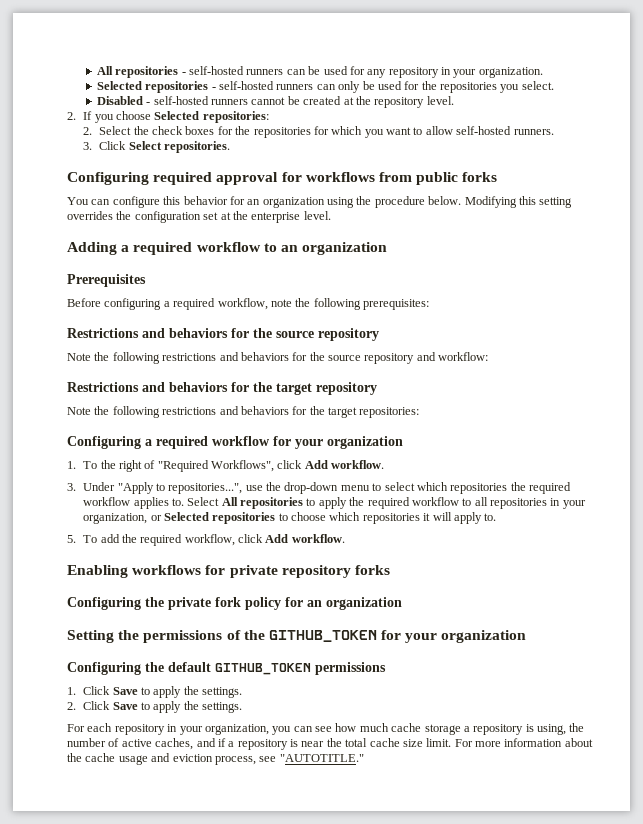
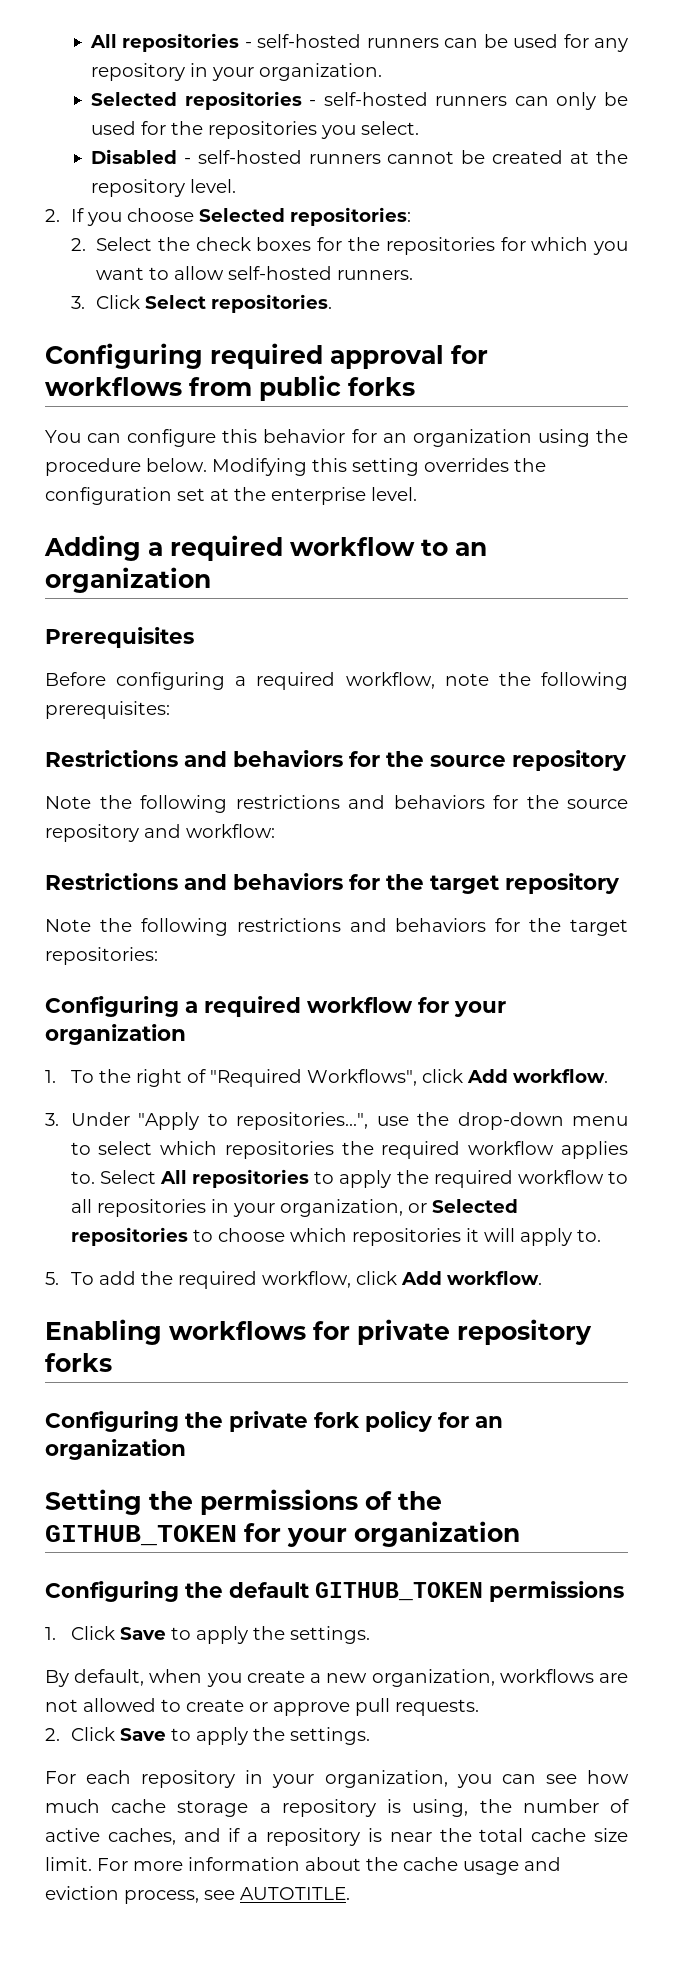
(243, 692) none -> [45,1669,628,1687] [45,1698,479,1716] // By default, when you create a new organization, workflows are not allowed to create or approve pull requests.
[279,754,364,762] "AUTOTITLE." -> [240,1887,350,1900] AUTOTITLE.

